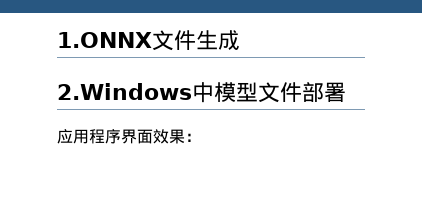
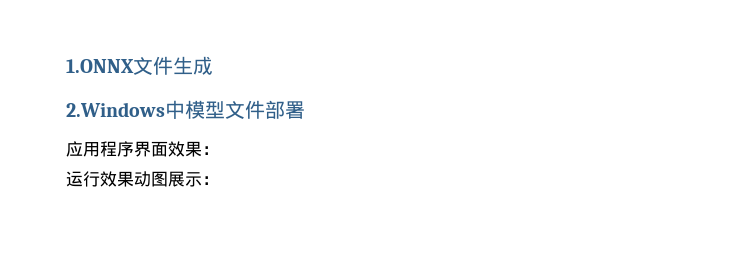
(201, 137) none -> [66,171,219,187] // 运行效果动图展示：

